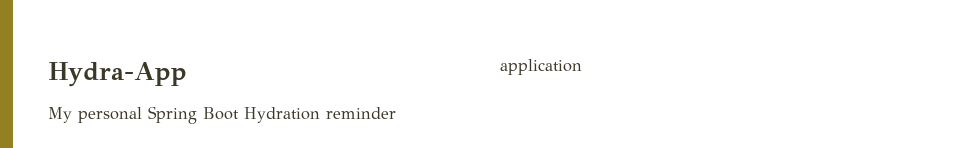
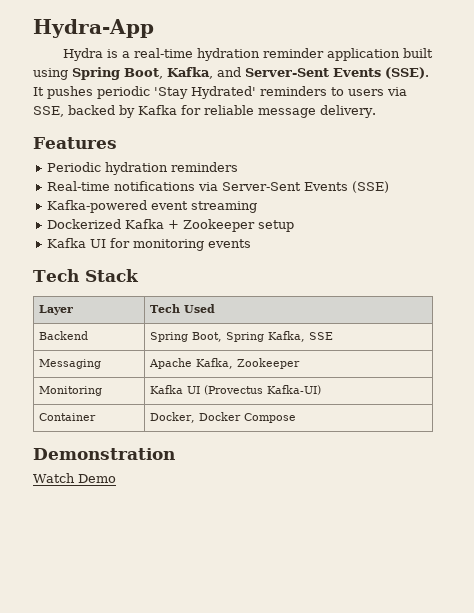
[48,106,396,124] [500,59,582,75] My personal Spring Boot Hydration reminder application -> [63,48,434,61] [33,67,429,80] [33,86,407,99] [33,105,376,118] [33,137,117,149] [46,162,238,175] [46,181,389,193] [46,200,257,213] [46,219,294,232] [46,238,251,251] [33,269,139,282] [38,305,73,315] [149,304,215,313] [38,331,88,340] [149,331,333,342] [38,359,101,369] [148,358,300,369] [38,386,102,396] [149,385,321,395] [38,413,96,421] [149,412,296,423] [33,448,175,460] [33,473,116,483] Hydra is a real-time hydration reminder application built using Spring Boot, Kafka, and Server-Sent Events (SSE). It pushes periodic 'Stay Hydrated' reminders to users via SSE, backed by Kafka for reliable message delivery. // Features // Periodic hydration reminders // Real-time notifications via Server-Sent Events (SSE) // Kafka-powered event streaming // Dockerized Kafka + Zookeeper setup // Kafka UI for monitoring events // Tech Stack // Layer | Tech Used // Backend | Spring Boot, Spring Kafka, SSE // Messaging | Apache Kafka, Zookeeper // Monitoring | Kafka UI (Provectus Kafka-UI) // Container | Docker, Docker Compose // Demonstration // Watch Demo

